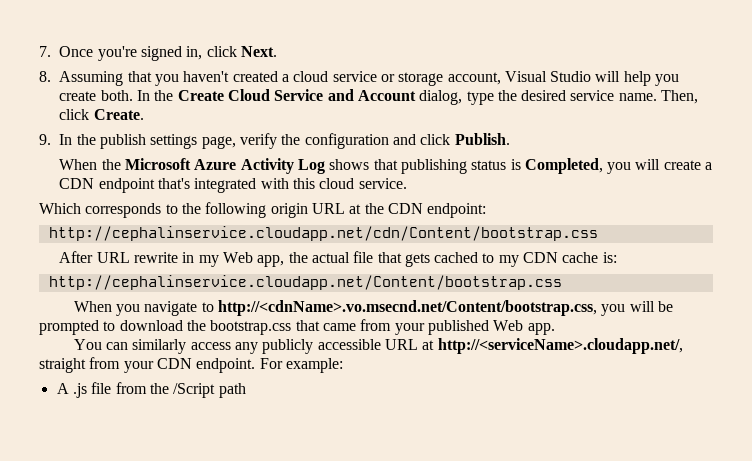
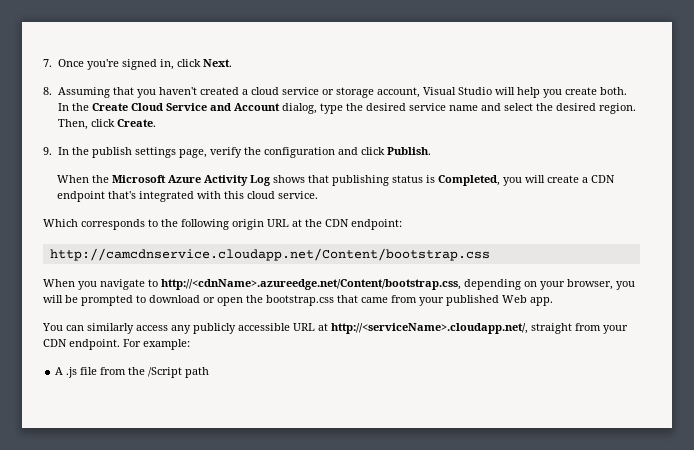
[618,93,657,101] name. -> [448,103,636,114] name and select the desired region.
[48,226,598,241] [59,251,617,267] [48,275,562,290] http://cephalinservice.cloudapp.net/cdn/Content/bootstrap.css // After URL rewrite in my Web app, the actual file that gets cached to my CDN cache is: // http://cephalinservice.cloudapp.net/Content/bootstrap.css -> [49,248,490,261] http://camcdnservice.cloudapp.net/Content/bootstrap.css
[217,300,597,316] http://<cdnName>.vo.msecnd.net/Content/bootstrap.css, -> [161,279,613,290] http://<cdnName>.azureedge.net/Content/bootstrap.css, depending on your browser,
(183, 325) none -> [203,297,243,306] or open

